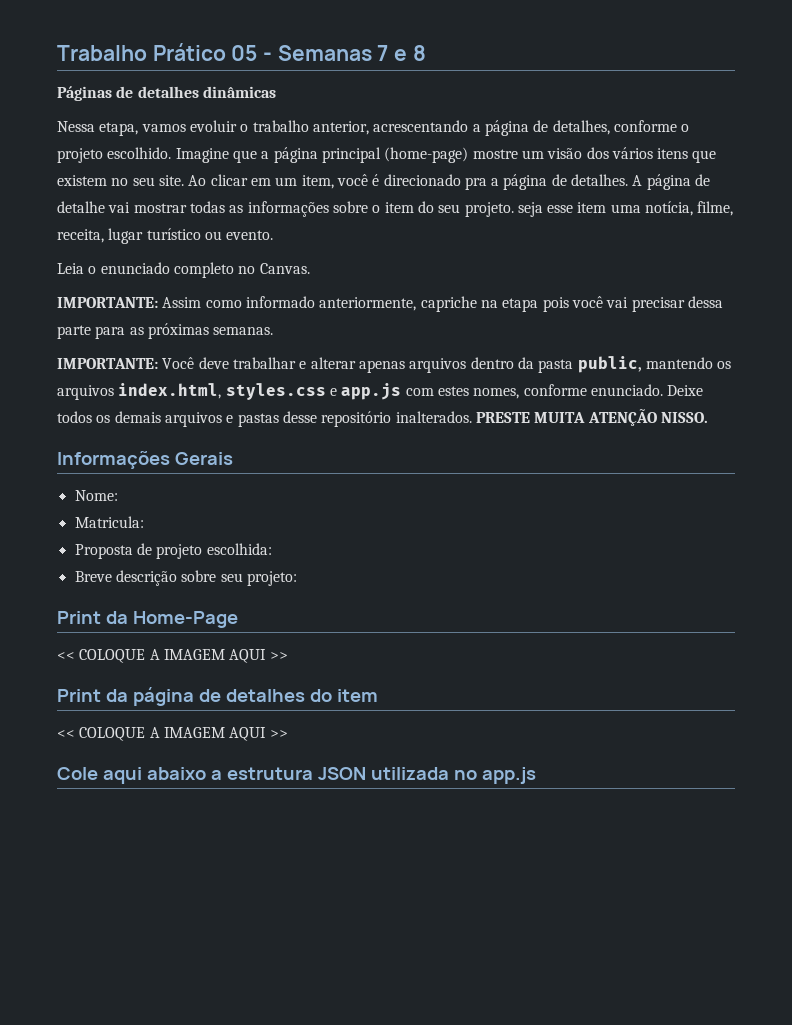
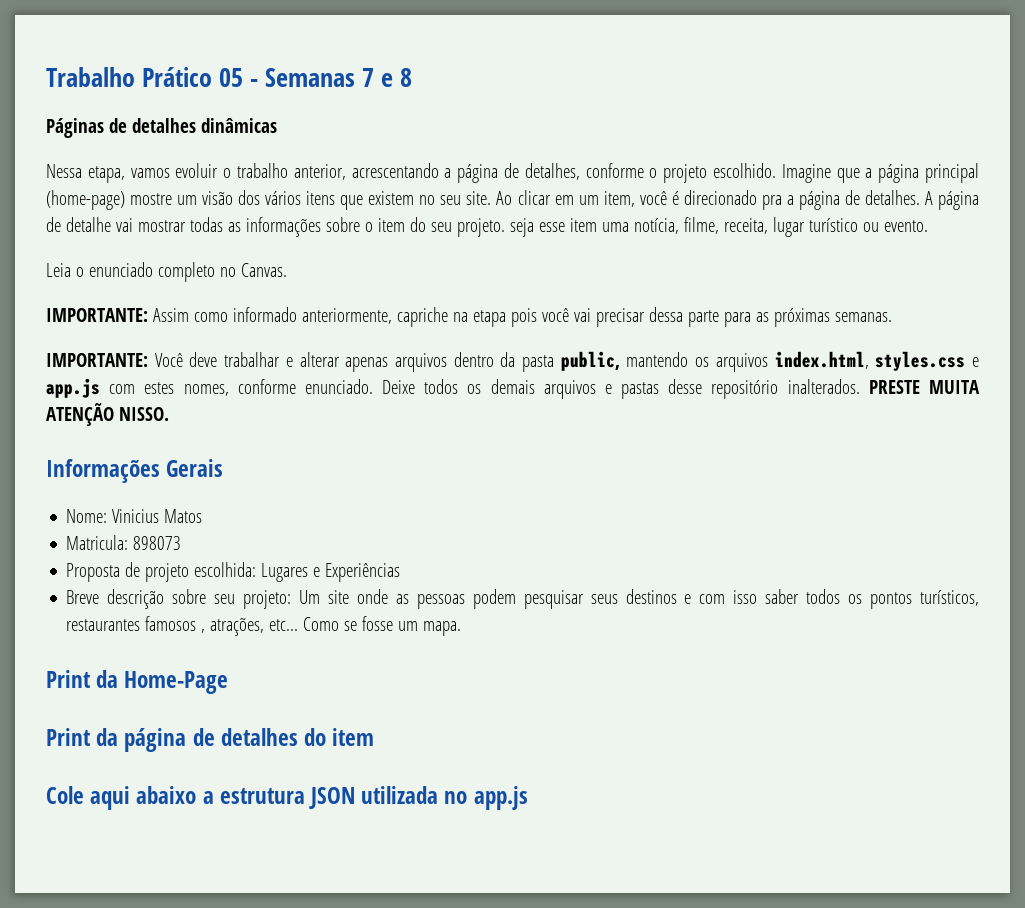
(118, 495) none -> [112,509,203,523] Vinicius Matos
(144, 522) none -> [133,536,182,550] 898073
(272, 549) none -> [261,563,401,582] Lugares e Experiências
[57,611,238,628] [57,649,288,663] // Print da Home-Page // << COLOQUE A IMAGEM AQUI >> -> [299,589,980,609] [66,616,462,636] [46,670,229,694] Um site onde as pessoas podem pesquisar seus destinos e com isso saber todos os pontos turísticos, restaurantes famosos , atrações, etc... Como se fosse um mapa. // Print da Home-Page
[57,727,288,741] // << COLOQUE A IMAGEM AQUI >> -> (375, 737) none

